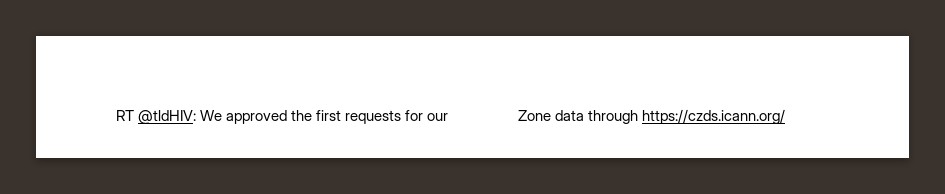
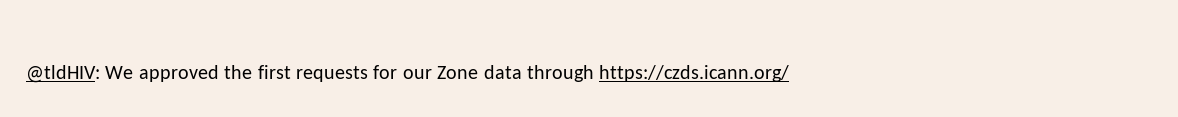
[116,110,134,121] RT -> (26, 74) none

